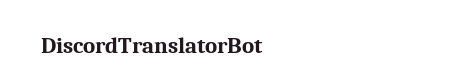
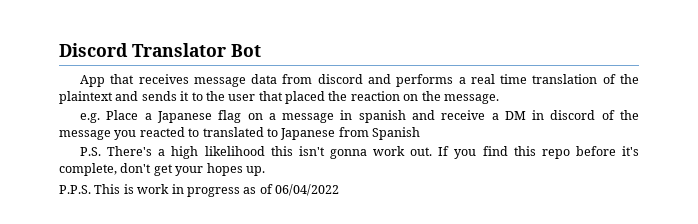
[41,37,263,53] DiscordTranslatorBot -> [59,43,261,57] [80,74,639,87] [59,91,499,104] [80,110,639,123] [59,127,420,140] [80,146,639,159] [59,163,265,176] [59,184,339,197] Discord Translator Bot // App that receives message data from discord and performs a real time translation of the plaintext and sends it to the user that placed the reaction on the message. // e.g. Place a Japanese flag on a message in spanish and receive a DM in discord of the message you reacted to translated to Japanese from Spanish // P.S. There's a high likelihood this isn't gonna work out. If you find this repo before it's complete, don't get your hopes up. // P.P.S. This is work in progress as of 06/04/2022

